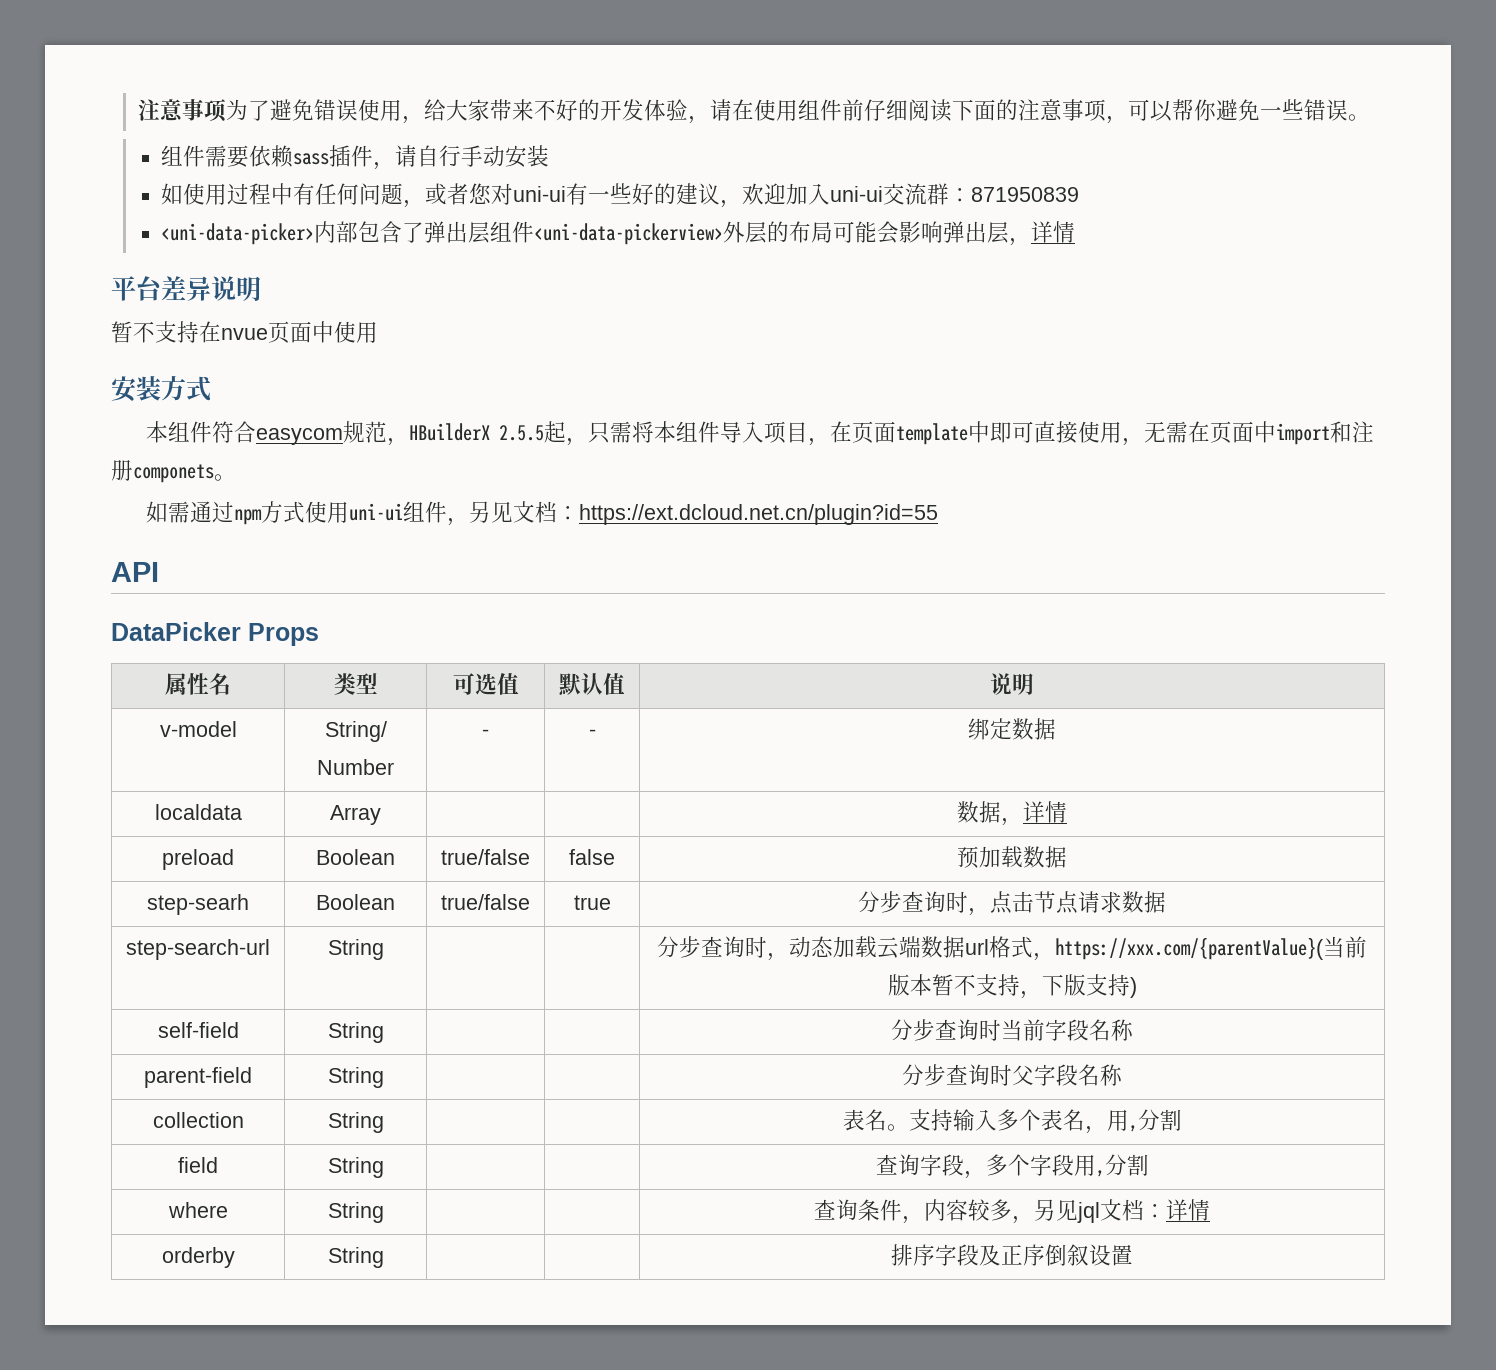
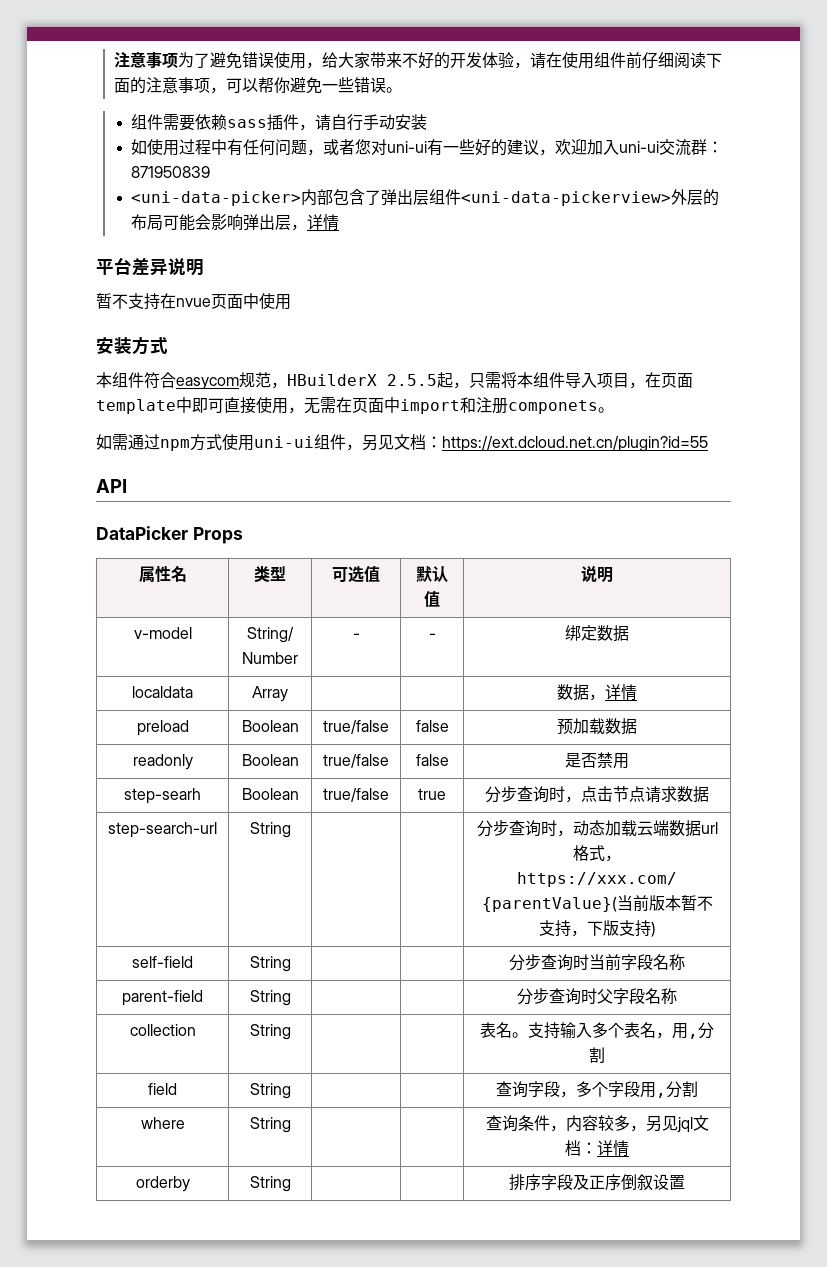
(1067, 857) none -> [132,754,193,770] [241,754,299,766] [323,754,389,768] [415,754,449,766] [565,752,629,769] // readonly | Boolean | true/false | false | 是否禁用

